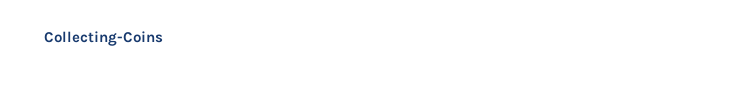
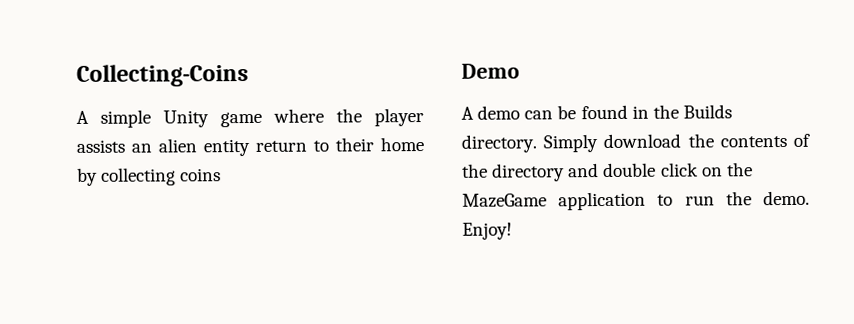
(163, 38) none -> [76,108,424,128] [76,137,424,157] [77,167,222,186] [461,63,520,79] [461,104,732,120] [461,133,810,153] [462,162,753,182] [462,190,810,211] [462,222,512,240] // A simple Unity game where the player assists an alien entity return to their home by collecting coins // Demo // A demo can be found in the Builds directory. Simply download the contents of the directory and double click on the MazeGame application to run the demo. Enjoy!

